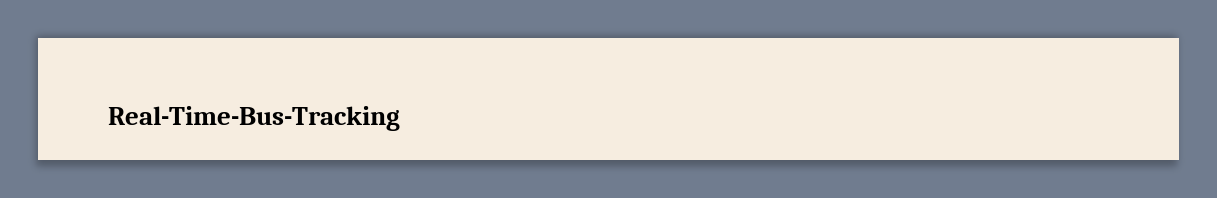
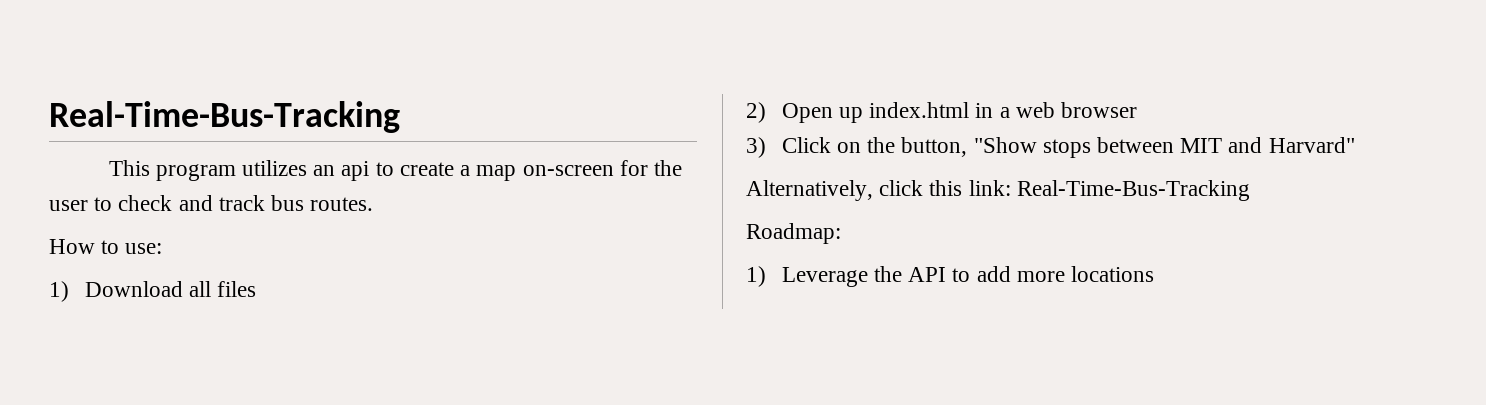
[108,106,400,131] Real-Time-Bus-Tracking -> [49,101,400,133] [108,160,682,181] [49,195,374,211] [49,239,163,254] [49,281,257,302] [746,102,1138,123] [746,137,1355,158] [746,180,1250,201] [746,223,841,244] [746,266,1155,287] Real-Time-Bus-Tracking // This program utilizes an api to create a map on-screen for the user to check and track bus routes. // How to use: // 1) Download all files // 2) Open up index.html in a web browser // 3) Click on the button, "Show stops between MIT and Harvard" // Alternatively, click this link: Real-Time-Bus-Tracking // Roadmap: // 1) Leverage the API to add more locations

